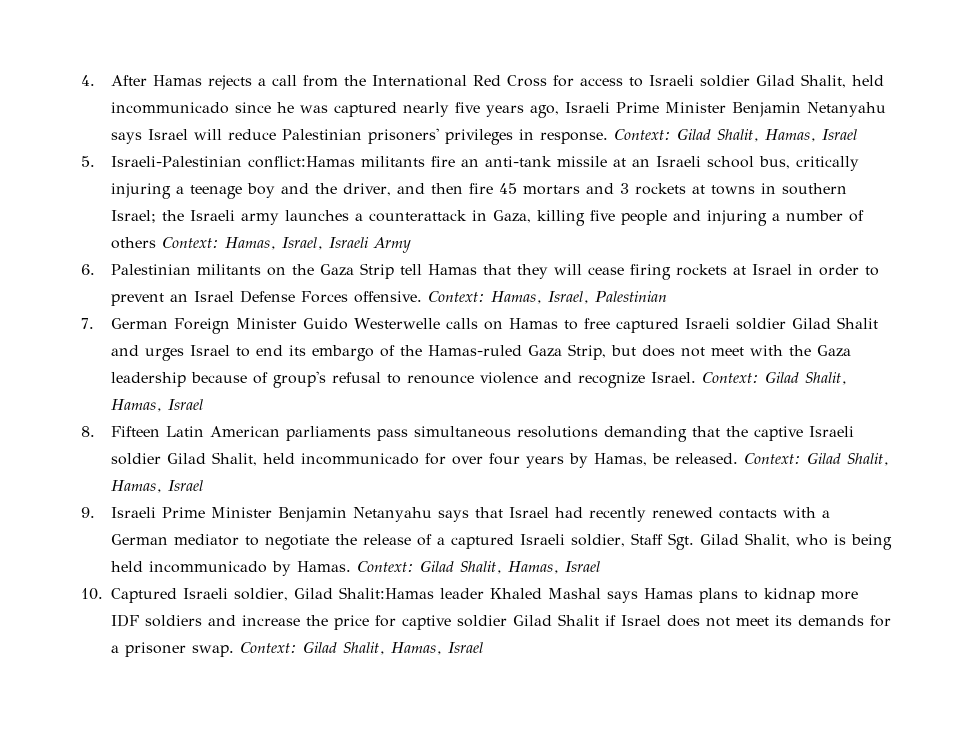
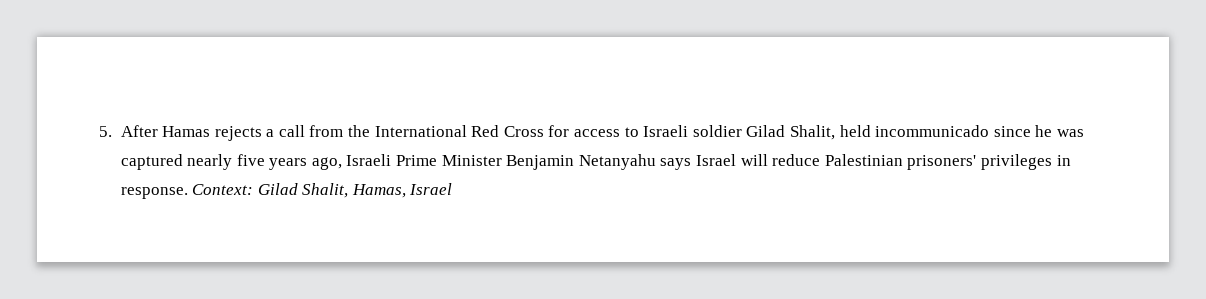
[81,75,95,86] 4. -> [99,126,112,137] 5.
[81,156,860,171] [111,183,848,199] [111,210,865,226] [111,237,412,253] [81,263,880,280] [111,290,668,306] [81,317,879,334] [111,344,852,361] [111,371,848,388] [111,399,204,412] [81,426,855,442] [111,452,890,468] [111,480,204,493] [81,507,831,522] [111,533,893,550] [111,560,601,576] [81,587,859,603] [111,614,892,630] [111,641,484,657] // 5. Israeli-Palestinian conflict:Hamas militants fire an anti-tank missile at an Israeli school bus, critically injuring a teenage boy and the driver, and then fire 45 mortars and 3 rockets at towns in southern Israel; the Israeli army launches a counterattack in Gaza, killing five people and injuring a number of others Context: Hamas, Israel, Israeli Army // 6. Palestinian militants on the Gaza Strip tell Hamas that they will cease firing rockets at Israel in order to prevent an Israel Defense Forces offensive. Context: Hamas, Israel, Palestinian // 7. German Foreign Minister Guido Westerwelle calls on Hamas to free captured Israeli soldier Gilad Shalit and urges Israel to end its embargo of the Hamas-ruled Gaza Strip, but does not meet with the Gaza leadership because of group's refusal to renounce violence and recognize Israel. Context: Gilad Shalit, Hamas, Israel // 8. Fifteen Latin American parliaments pass simultaneous resolutions demanding that the captive Israeli soldier Gilad Shalit, held incommunicado for over four years by Hamas, be released. Context: Gilad Shalit, Hamas, Israel // 9. Israeli Prime Minister Benjamin Netanyahu says that Israel had recently renewed contacts with a German mediator to negotiate the release of a captured Israeli soldier, Staff Sgt. Gilad Shalit, who is being held incommunicado by Hamas. Context: Gilad Shalit, Hamas, Israel // 10. Captured Israeli soldier, Gilad Shalit:Hamas leader Khaled Mashal says Hamas plans to kidnap more IDF soldiers and increase the price for captive soldier Gilad Shalit if Israel does not meet its demands for a prisoner swap. Context: Gilad Shalit, Hamas, Israel -> (453, 189) none

